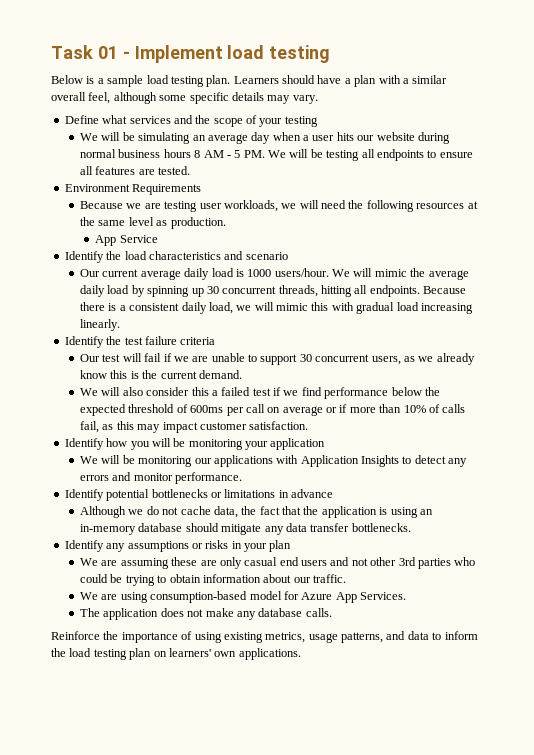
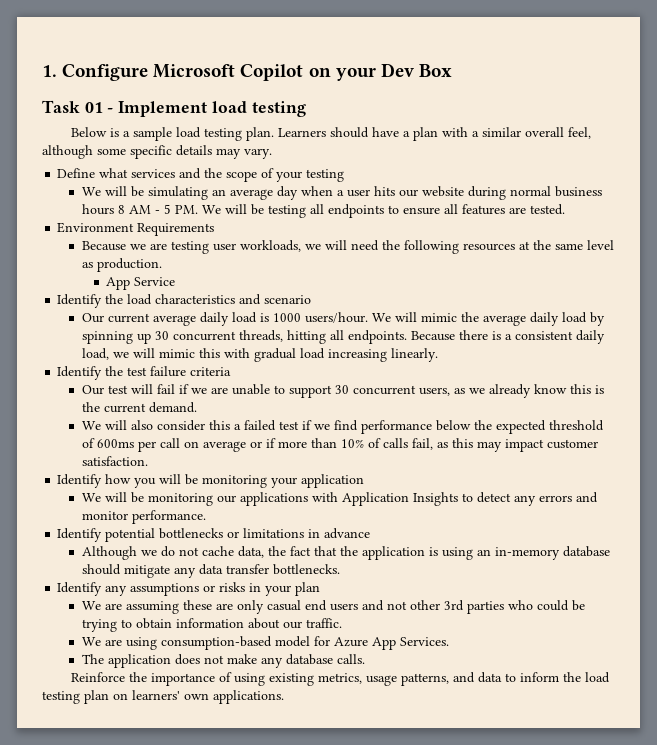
(51, 52) none -> [42,63,452,81] 1. Configure Microsoft Copilot on your Dev Box //

